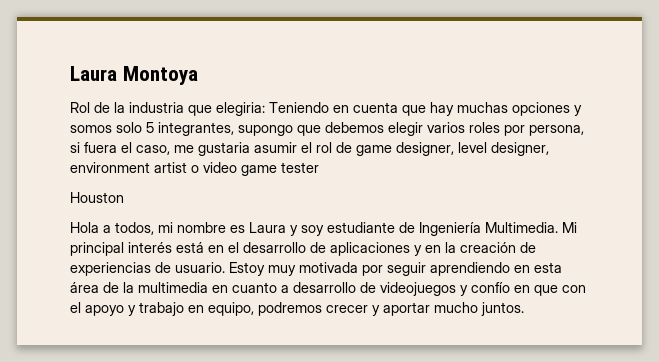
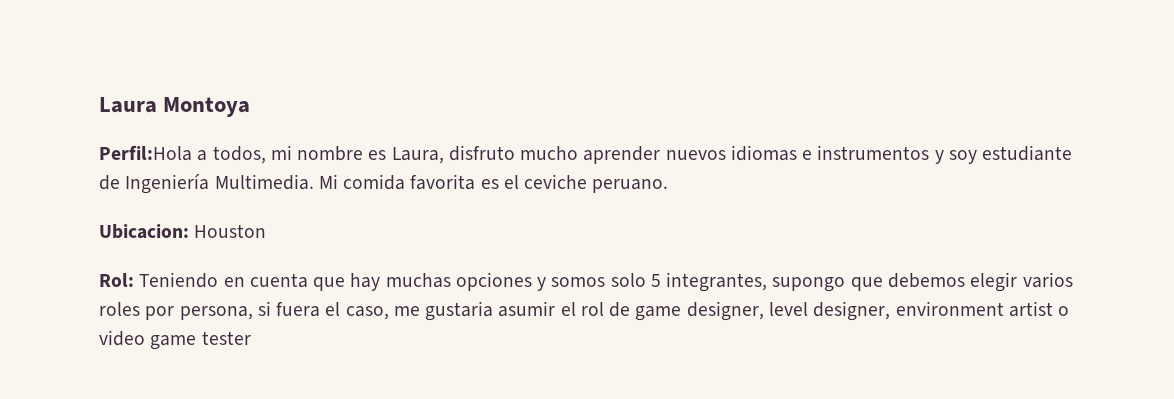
[70,102,265,116] Rol de la industria que elegiria: -> [99,145,1073,164] [99,174,669,194] [99,224,267,239] [99,273,134,287] Perfil:Hola a todos, mi nombre es Laura, disfruto mucho aprender nuevos idiomas e instrumentos y soy estudiante de Ingeniería Multimedia. Mi comida favorita es el ceviche peruano. // Ubicacion: Houston // Rol:
[70,192,124,203] [70,222,577,236] [70,242,536,256] [70,262,562,276] [70,282,586,296] [70,302,524,316] // Houston // Hola a todos, mi nombre es Laura y soy estudiante de Ingeniería Multimedia. Mi principal interés está en el desarrollo de aplicaciones y en la creación de experiencias de usuario. Estoy muy motivada por seguir aprendiendo en esta área de la multimedia en cuanto a desarrollo de videojuegos y confío en que con el apoyo y trabajo en equipo, podremos crecer y aportar mucho juntos. -> (251, 338) none

